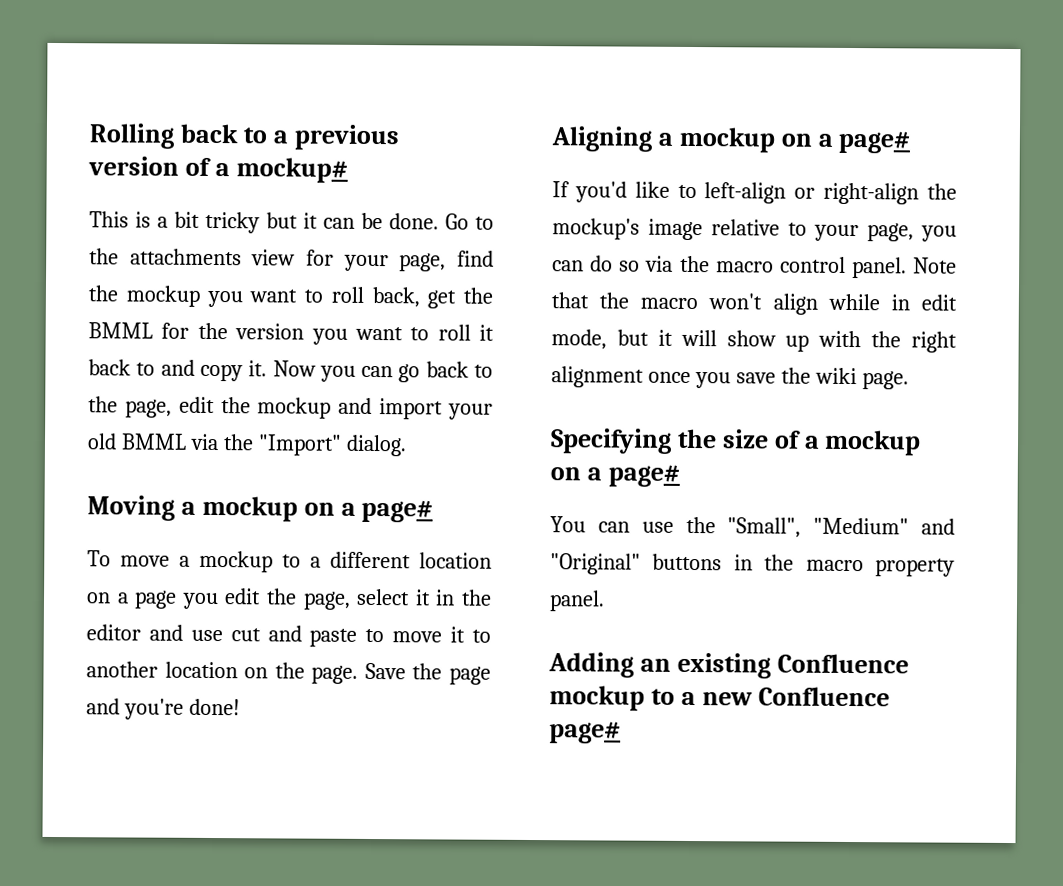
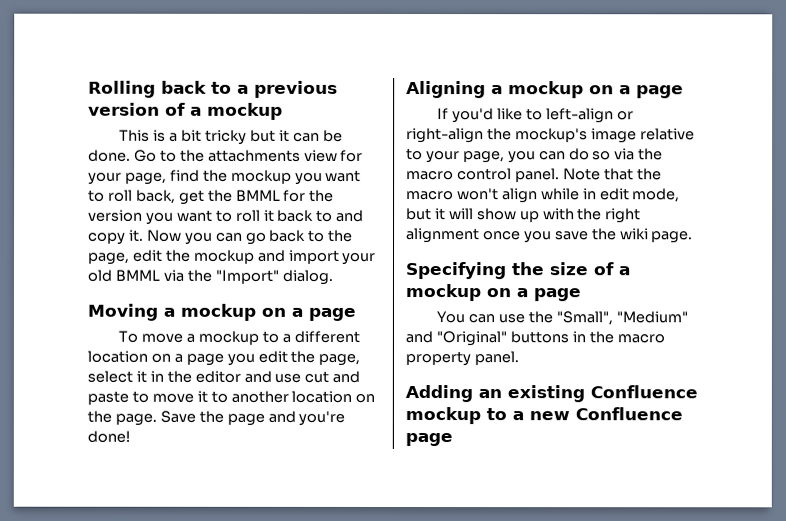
[235,157,348,183] mockup# -> [207,102,283,120] mockup
[361,499,434,523] page# -> [308,307,356,321] page
[838,130,911,154] page# -> [636,85,684,99] page
[607,464,680,487] page# -> [533,288,581,302] page
[549,721,621,744] page# -> [405,433,453,447] page

